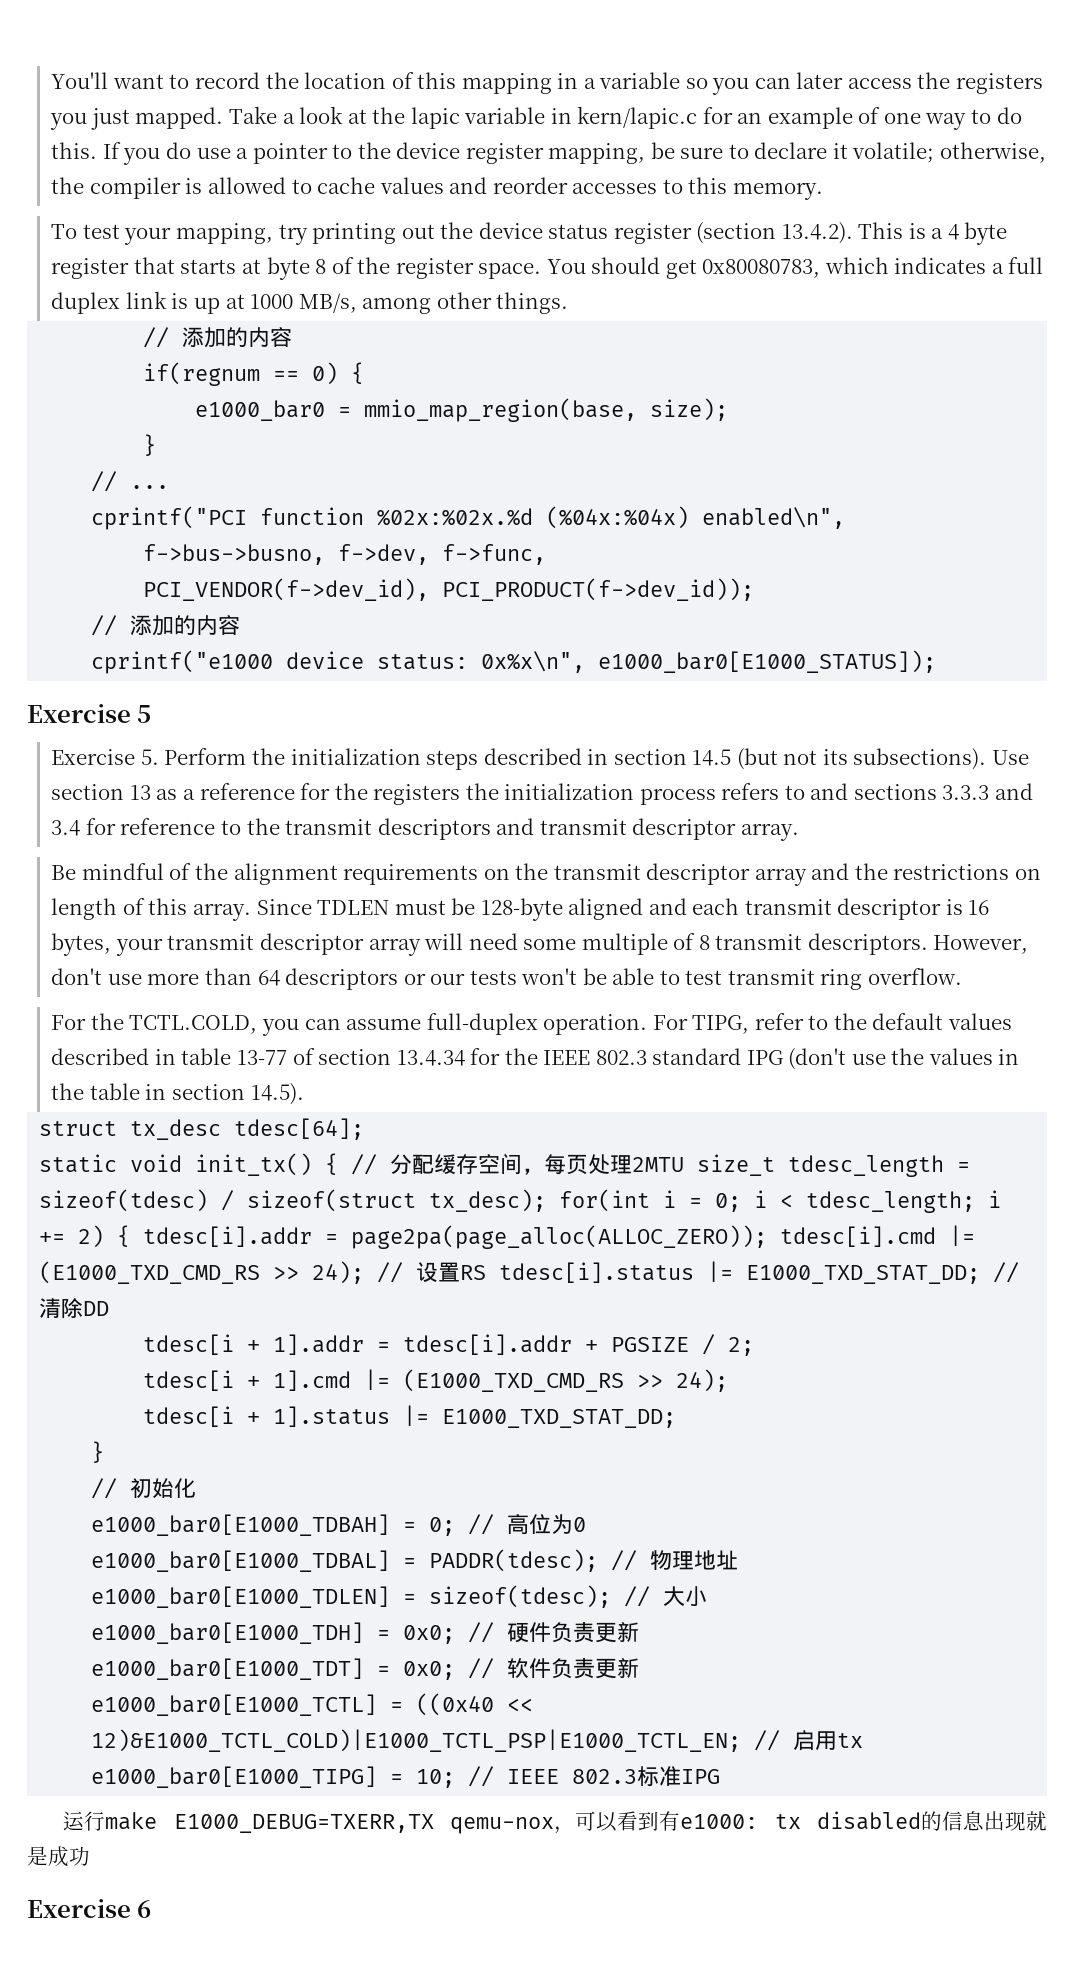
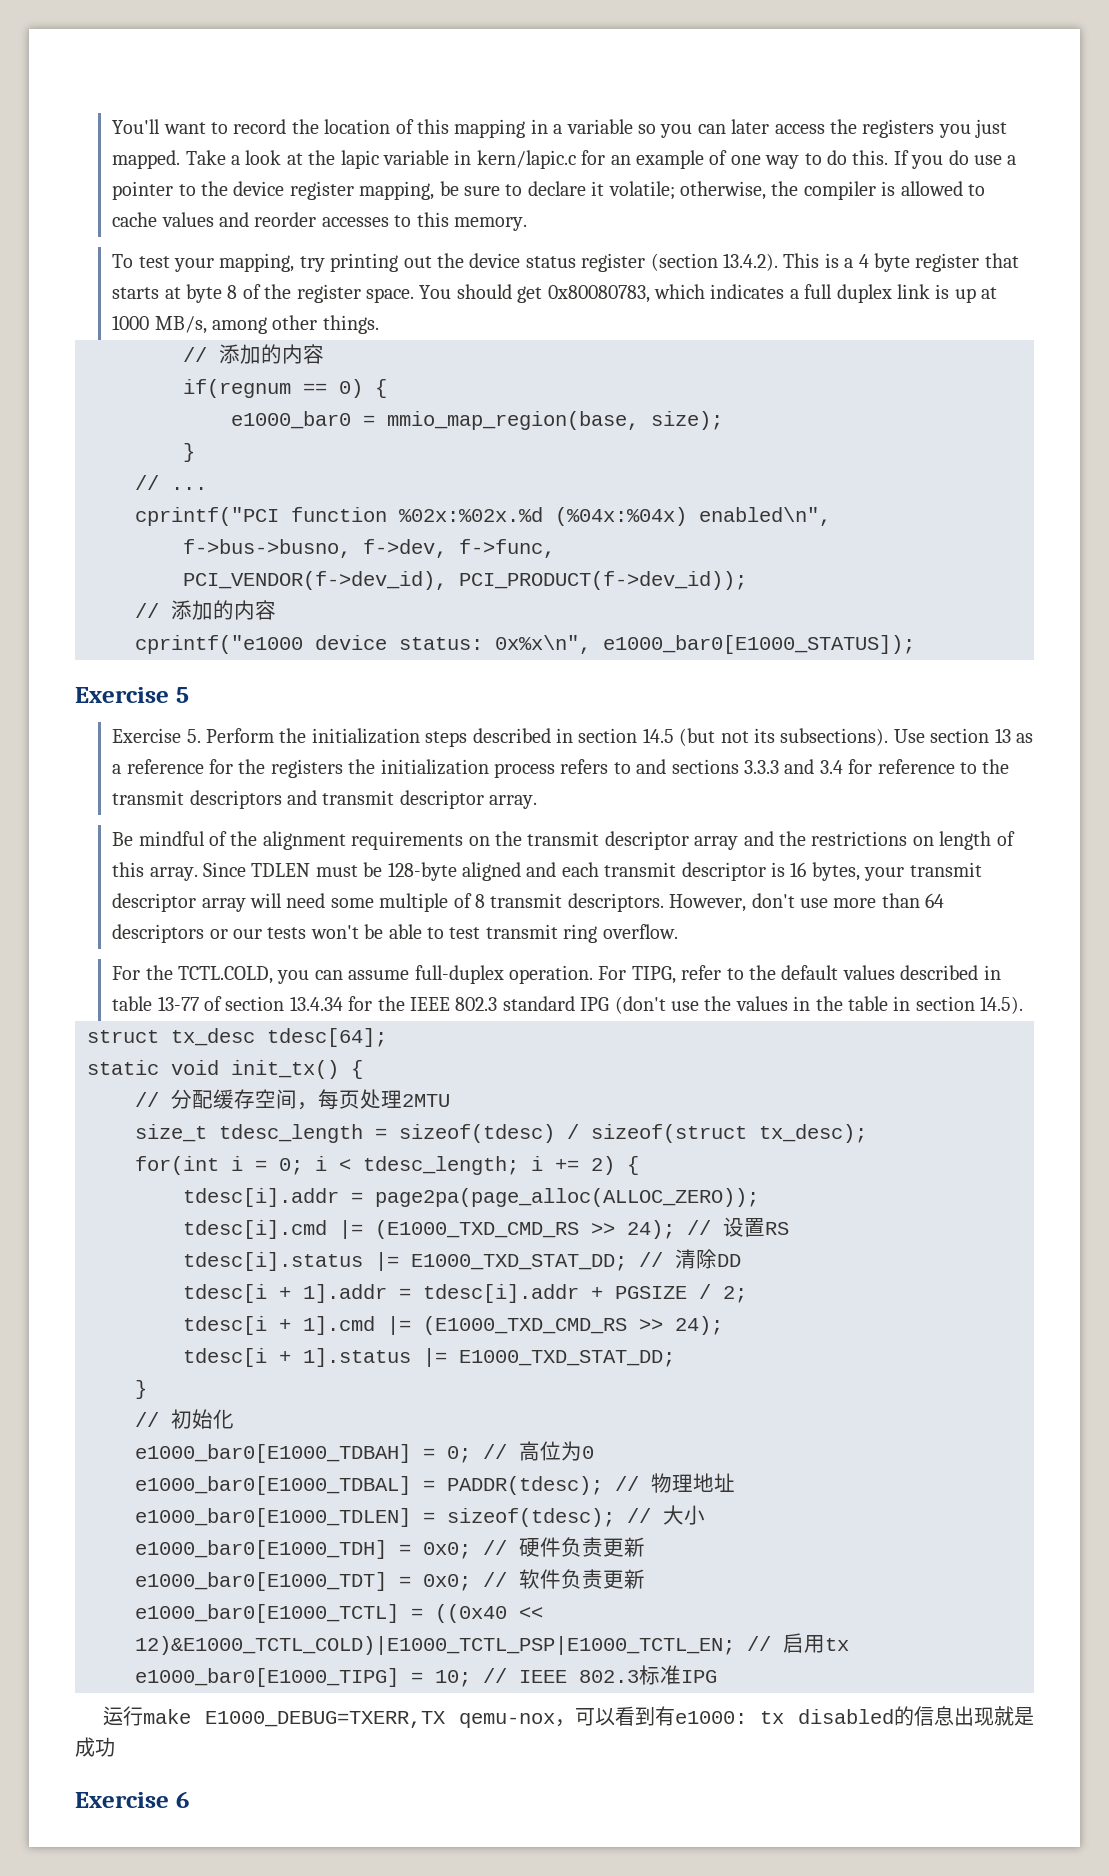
(339, 1164) none -> (363, 1069) //
(685, 1164) none -> (450, 1100) //
(547, 1200) none -> (867, 1133) //
(131, 1236) none -> (639, 1165) //
(768, 1237) none -> (759, 1197) //
(487, 1272) none -> (789, 1228) //

